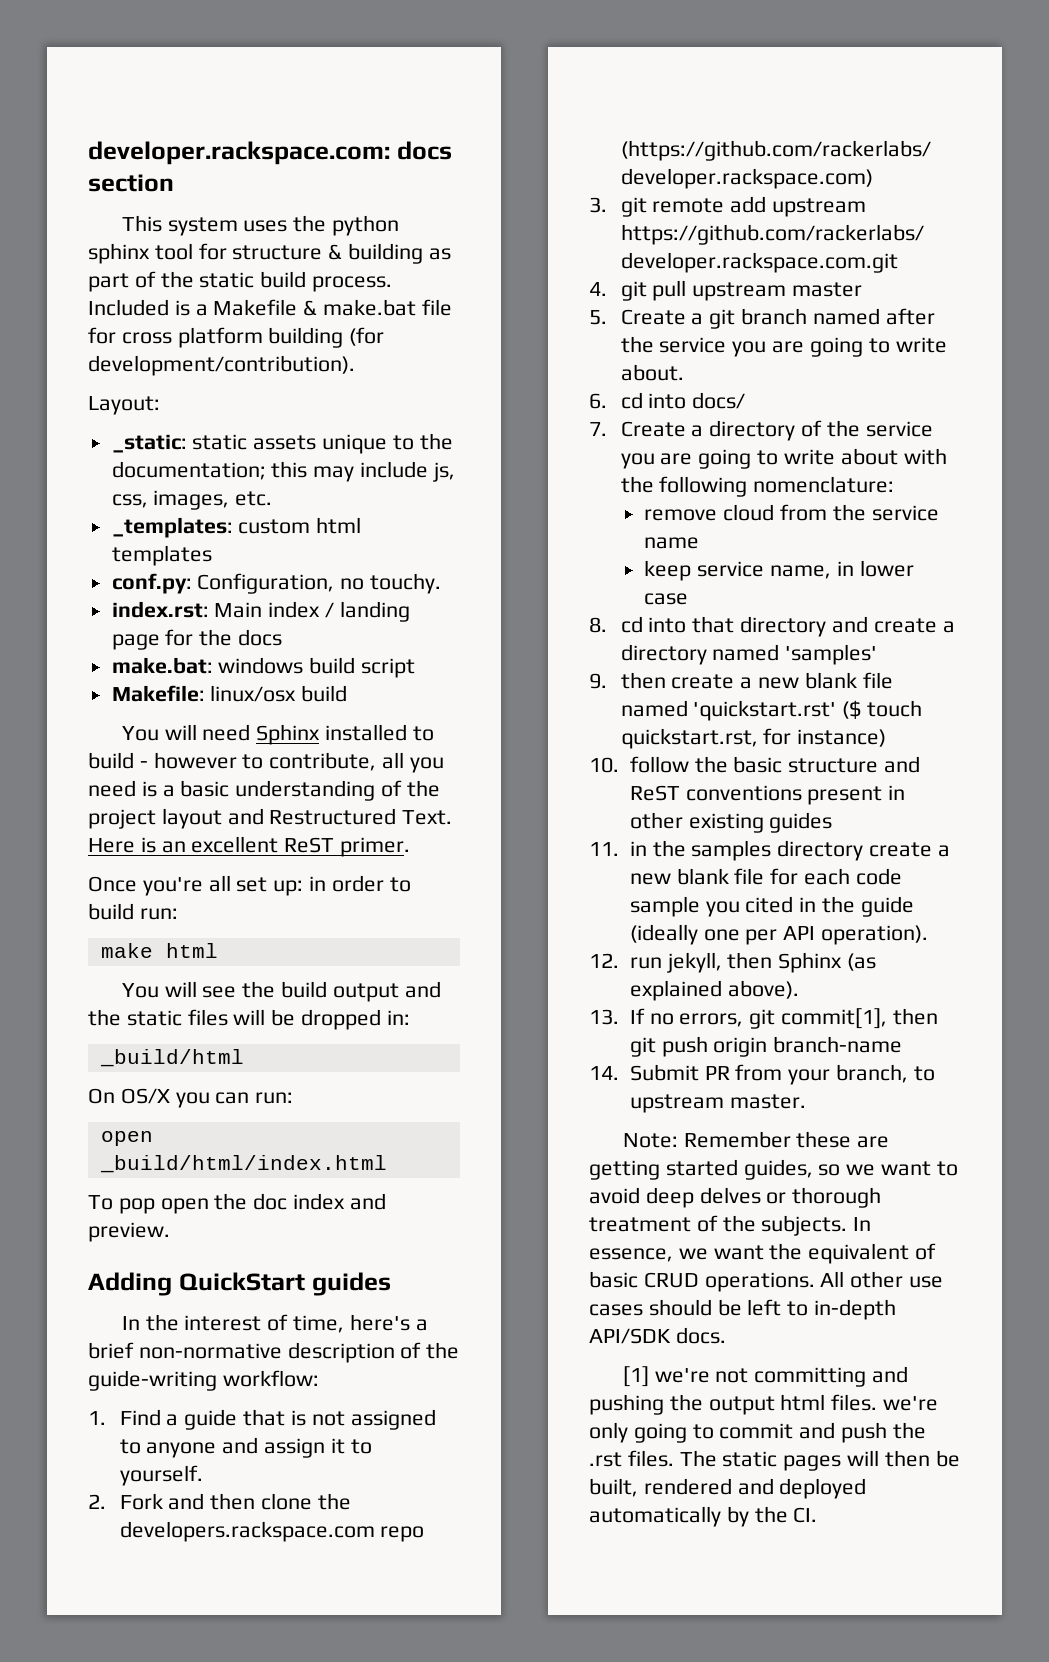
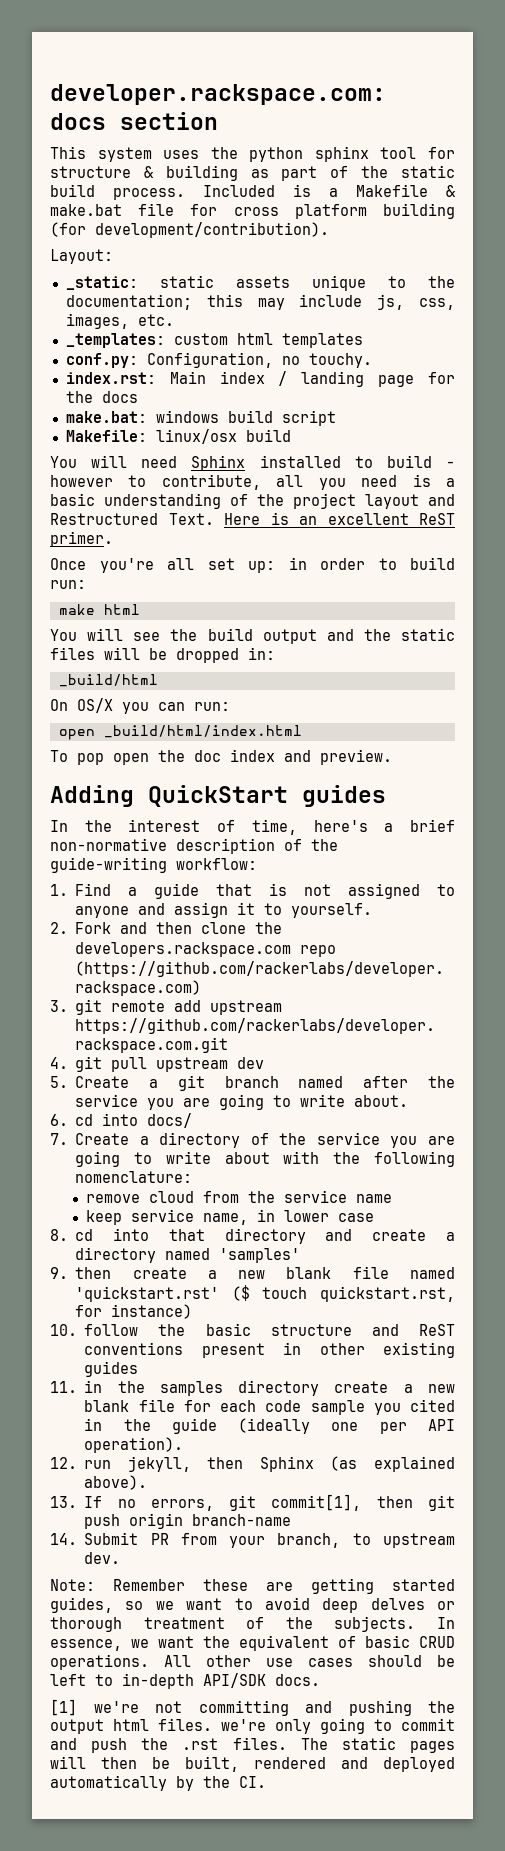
[792,282,863,297] master -> [237,1057,265,1069] dev
[729,1094,806,1109] master. -> [84,1552,121,1564] dev.

